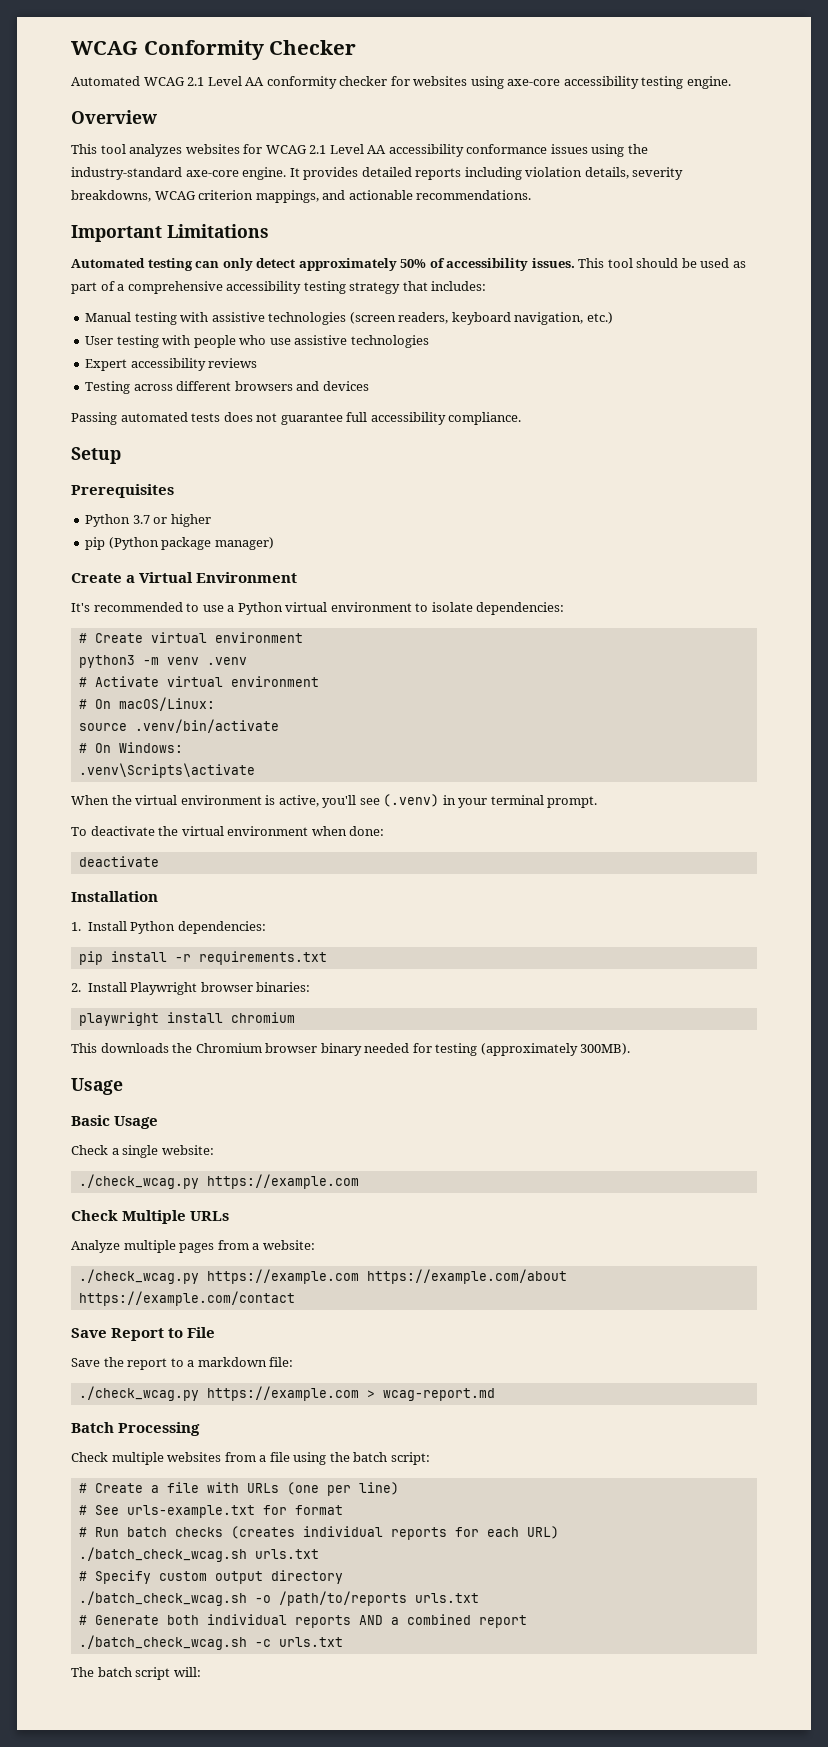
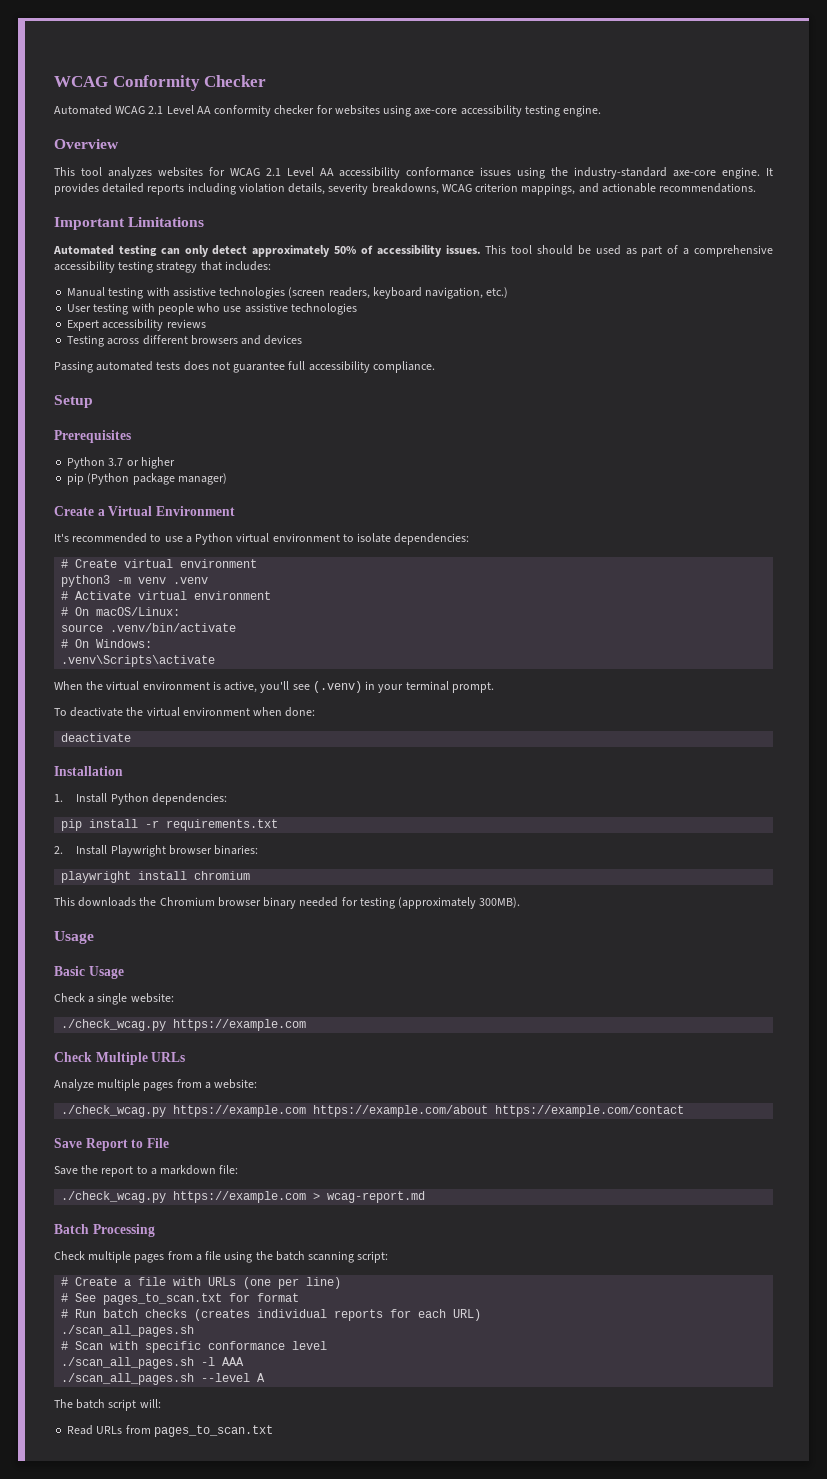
[167,1452,222,1462] websites -> [134,1254,165,1263] pages
(388, 1457) none -> [308,1251,355,1263] scanning
[126,1505,255,1518] urls-example.txt -> [103,1293,223,1305] pages_to_scan.txt
[78,1547,319,1562] [78,1570,343,1584] [78,1591,479,1606] [78,1614,527,1628] [78,1635,343,1650] ./batch_check_wcag.sh urls.txt // # Specify custom output directory // ./batch_check_wcag.sh -o /path/to/reports urls.txt // # Generate both individual reports AND a combined report // ./batch_check_wcag.sh -c urls.txt -> [61,1325,195,1337] [61,1341,328,1353] [61,1357,245,1369] [61,1373,266,1385] ./scan_all_pages.sh // # Scan with specific conformance level // ./scan_all_pages.sh -l AAA // ./scan_all_pages.sh --level A
(201, 1672) none -> [67,1425,273,1437] // Read URLs from pages_to_scan.txt

